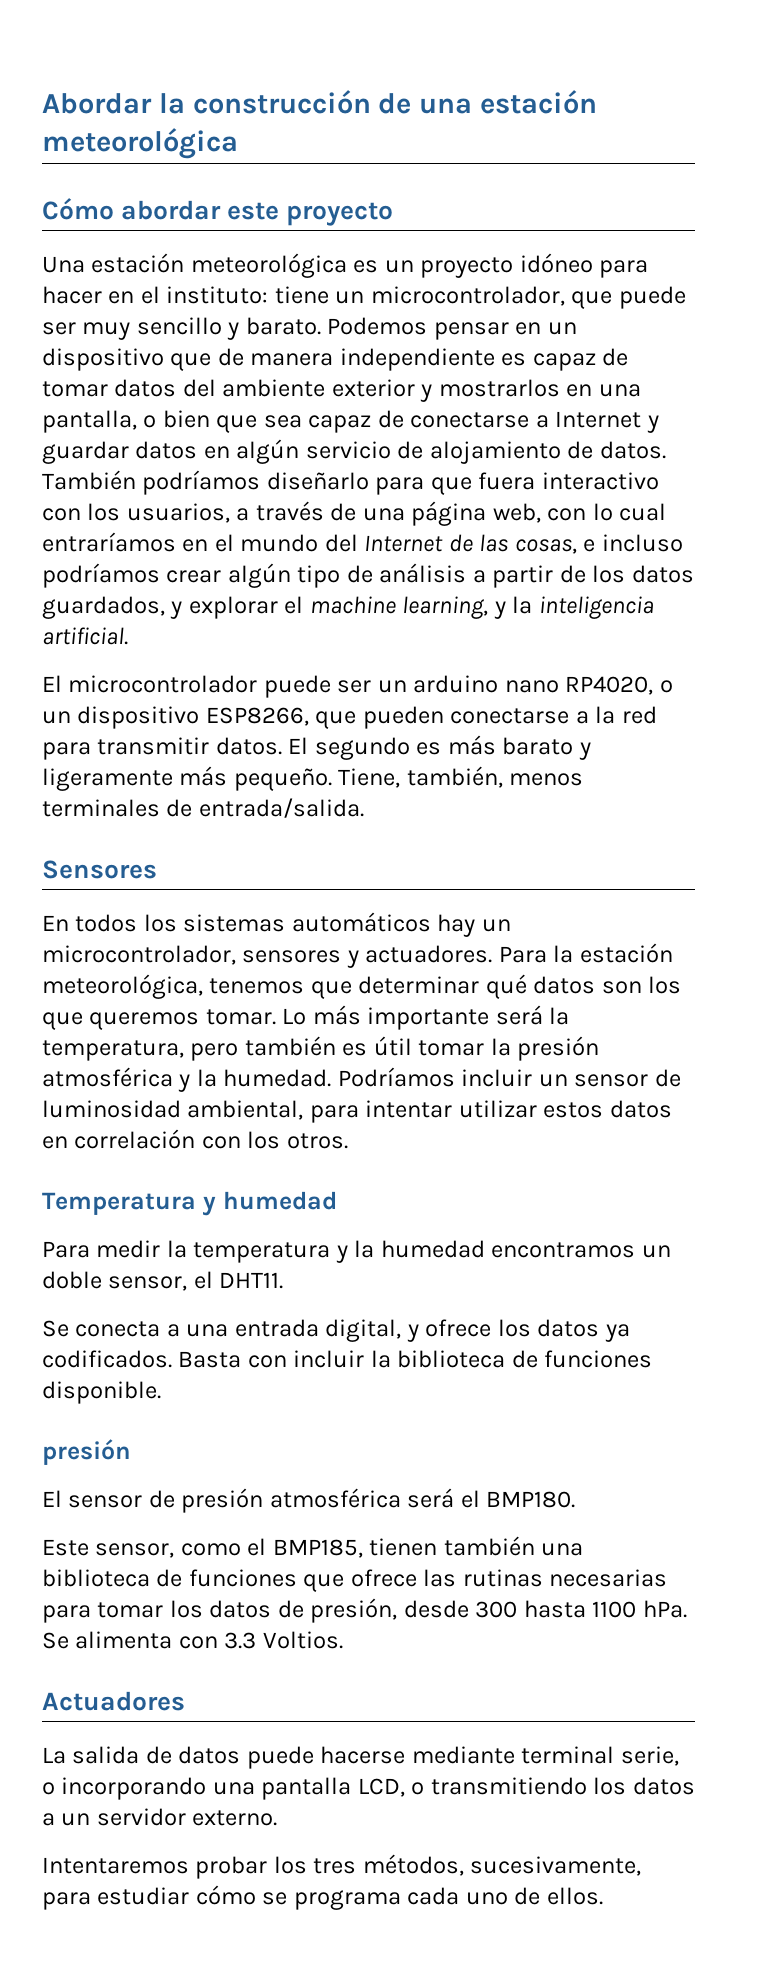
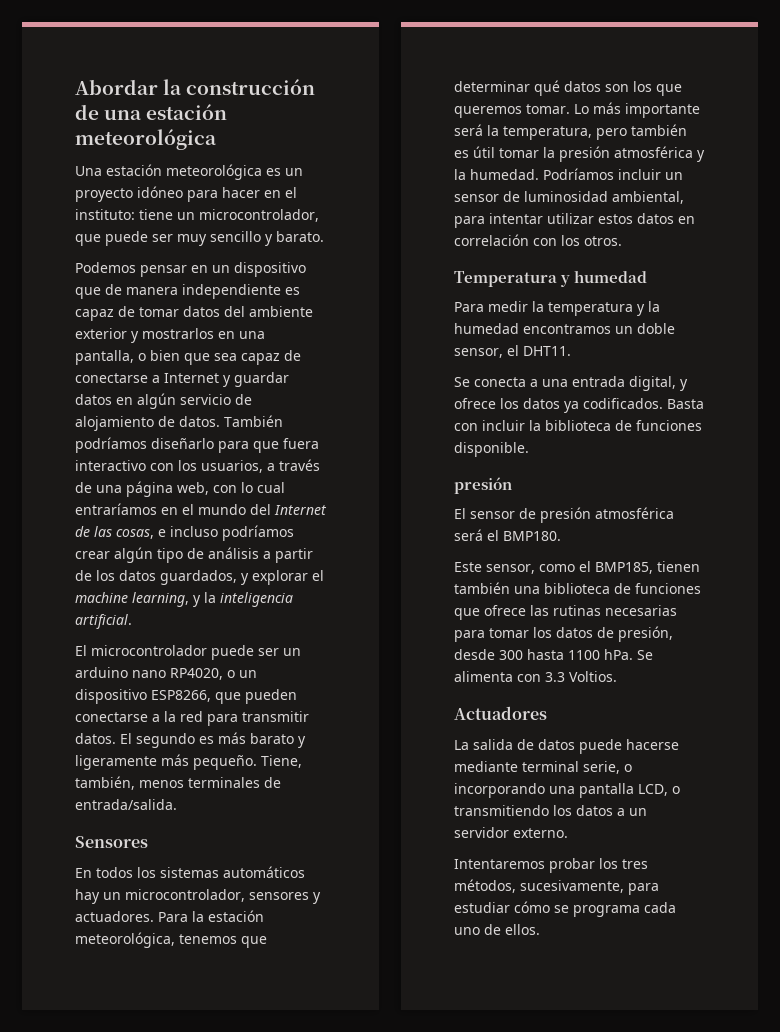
[42,198,394,226] // Cómo abordar este proyecto -> (217, 139) none
(321, 326) none -> (324, 236) //

